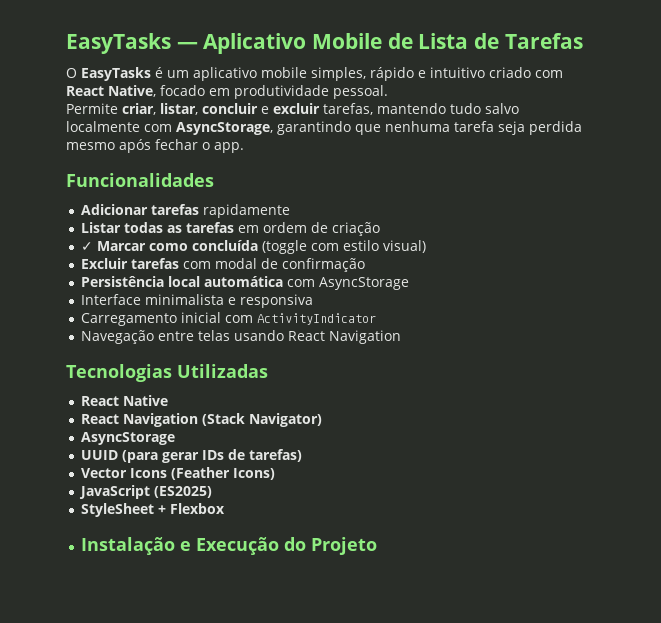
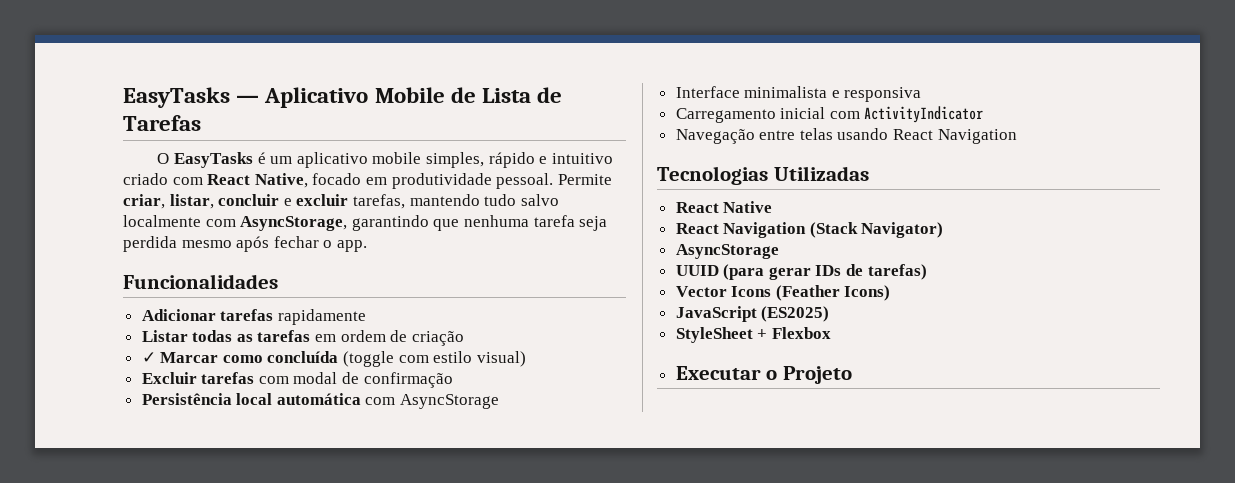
(388, 92) // -> (554, 181) none
[80,537,306,555] Instalação e Execução do -> [675,366,778,380] Executar o

